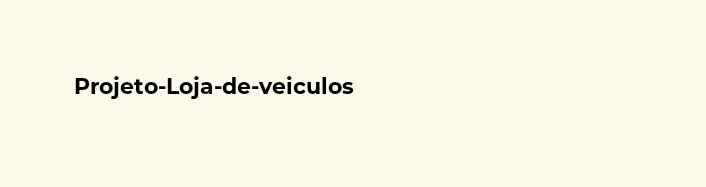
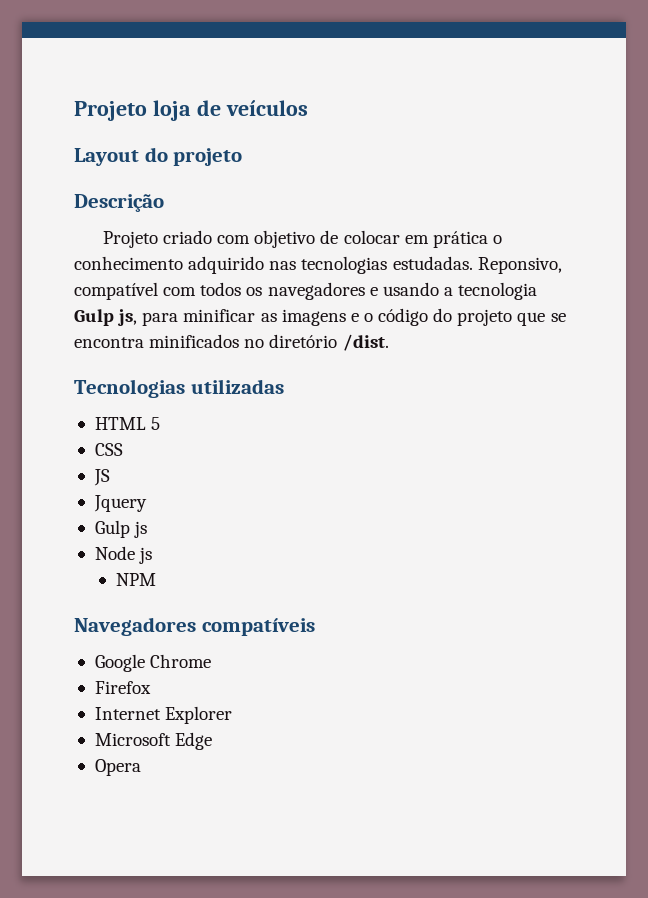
[74,76,354,99] Projeto-Loja-de-veiculos -> [74,100,308,121] [74,147,243,166] [74,194,164,212] [102,230,502,248] [74,256,562,274] [74,282,538,300] [74,308,566,326] [74,334,389,351] [74,379,284,398] [94,417,161,430] [94,443,123,456] [93,469,110,486] [93,495,147,512] [94,520,148,538] [94,546,153,564] [115,573,156,586] [74,617,315,636] [94,654,212,672] [94,681,151,694] [94,706,233,724] [94,732,213,750] [94,759,141,776] Projeto loja de veículos // Layout do projeto // Descrição // Projeto criado com objetivo de colocar em prática o conhecimento adquirido nas tecnologias estudadas. Reponsivo, compatível com todos os navegadores e usando a tecnologia Gulp js, para minificar as imagens e o código do projeto que se encontra minificados no diretório /dist. // Tecnologias utilizadas // HTML 5 // CSS // JS // Jquery // Gulp js // Node js // NPM // Navegadores compatíveis // Google Chrome // Firefox // Internet Explorer // Microsoft Edge // Opera

